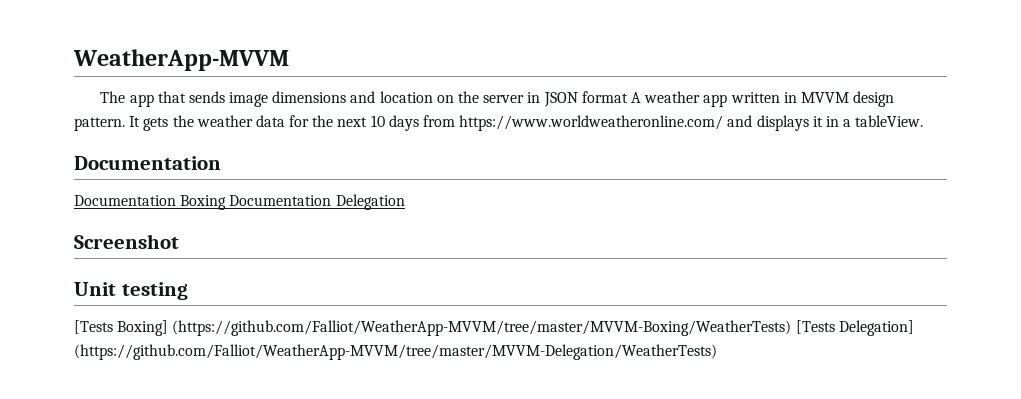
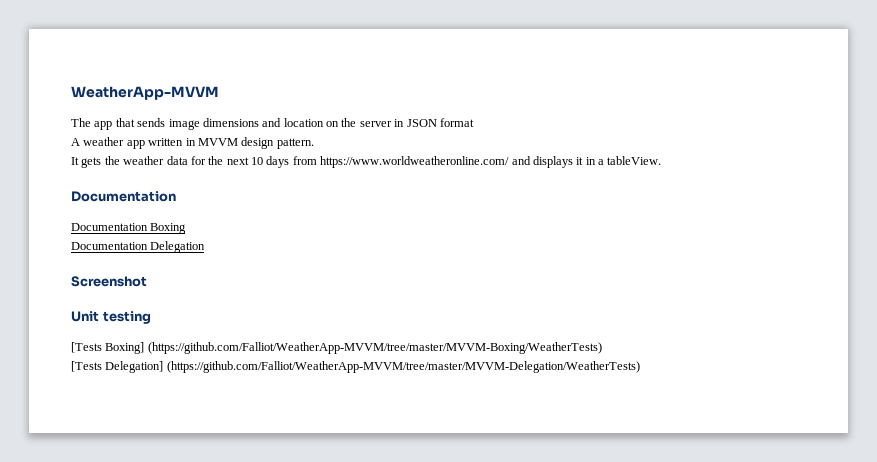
(628, 97) none -> (474, 122) //
(125, 124) none -> (314, 143) //
(227, 202) none -> (187, 228) //
(792, 328) none -> (602, 348) //

